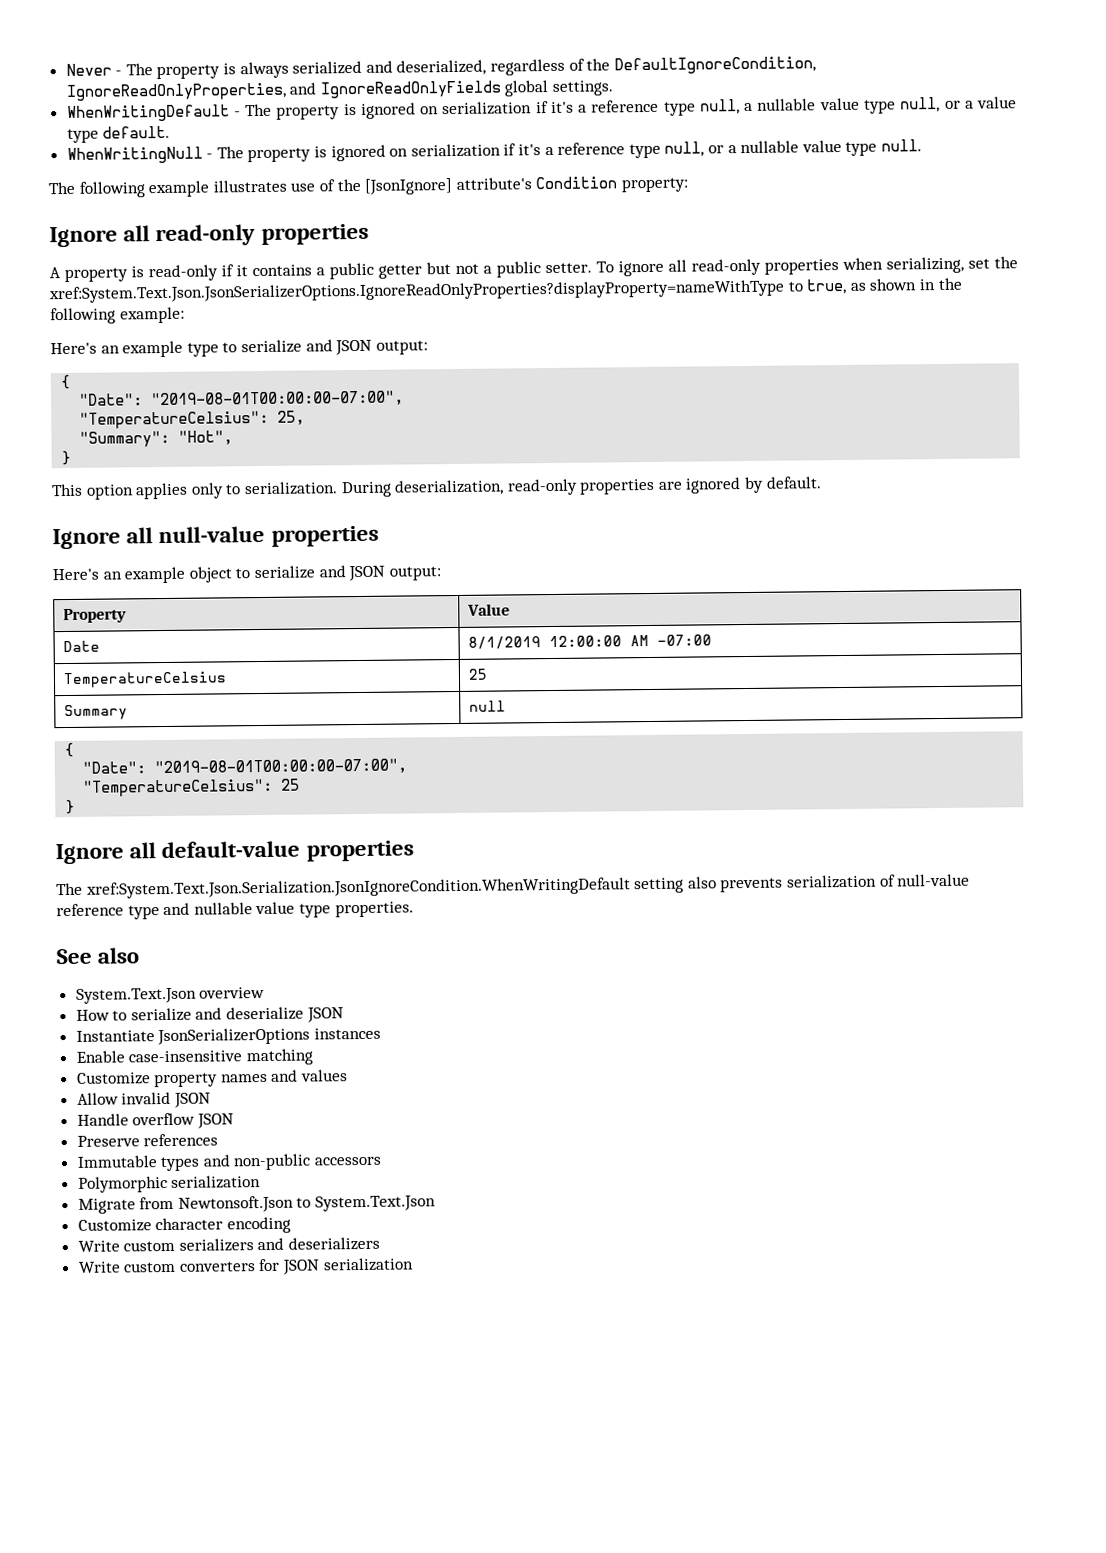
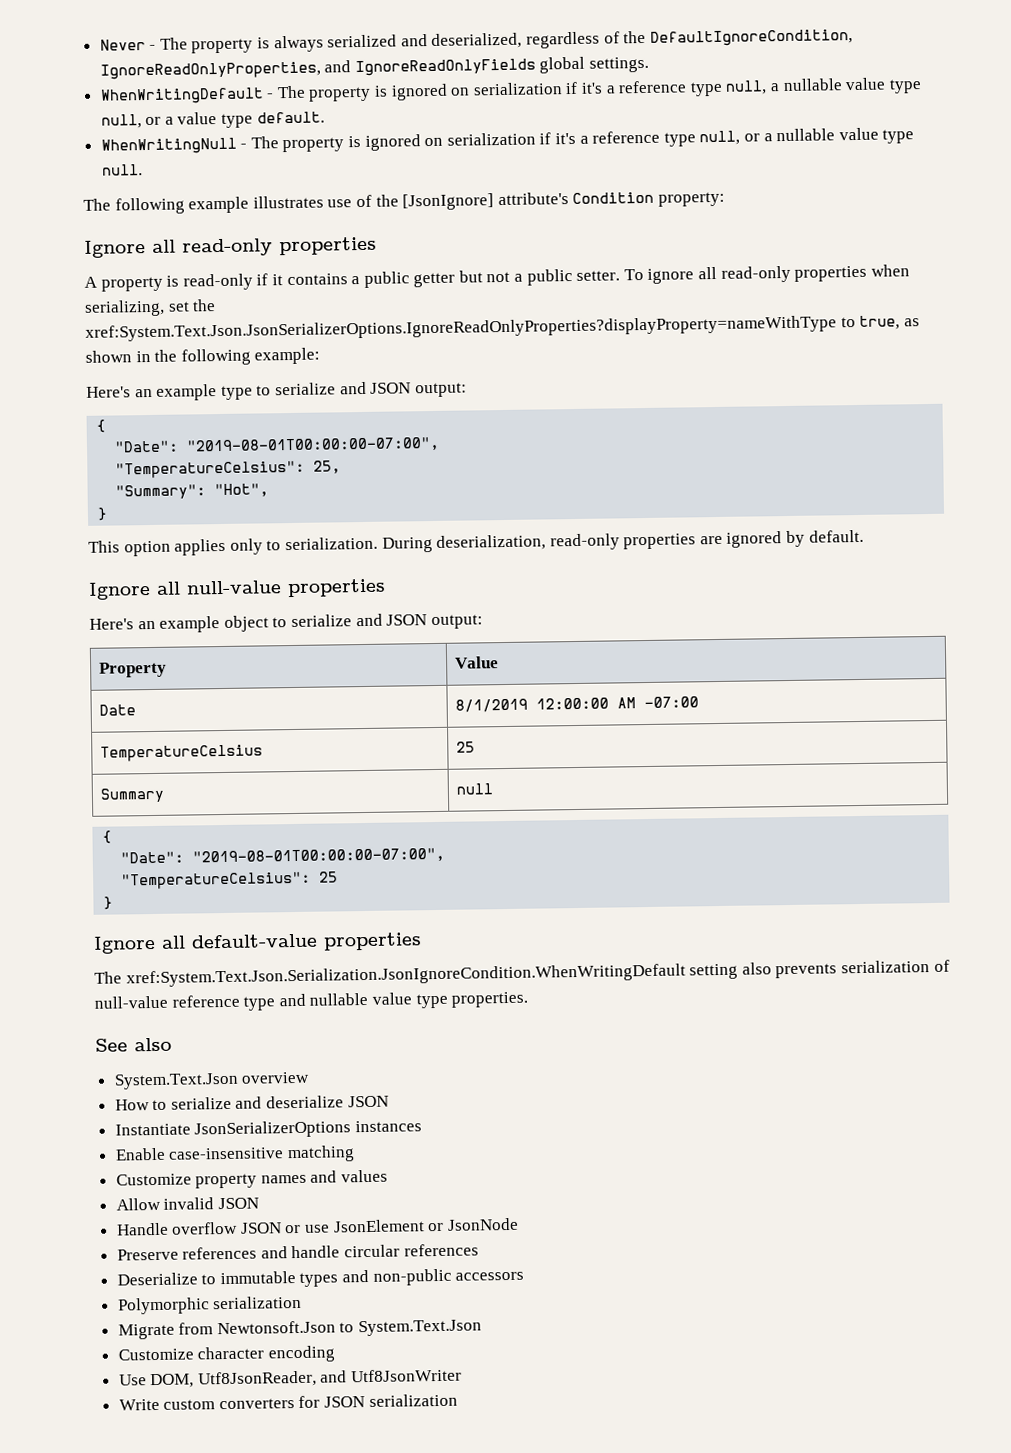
[76,1133,219,1147] [76,1155,158,1168] // Preserve references // Immutable -> [285,1217,519,1234] [116,1243,479,1261] [116,1271,296,1286] or use JsonElement or JsonNode // Preserve references and handle circular references // Deserialize to immutable
[77,1236,381,1252] Write custom serializers and deserializers -> [118,1368,463,1389] Use DOM, Utf8JsonReader, and Utf8JsonWriter

